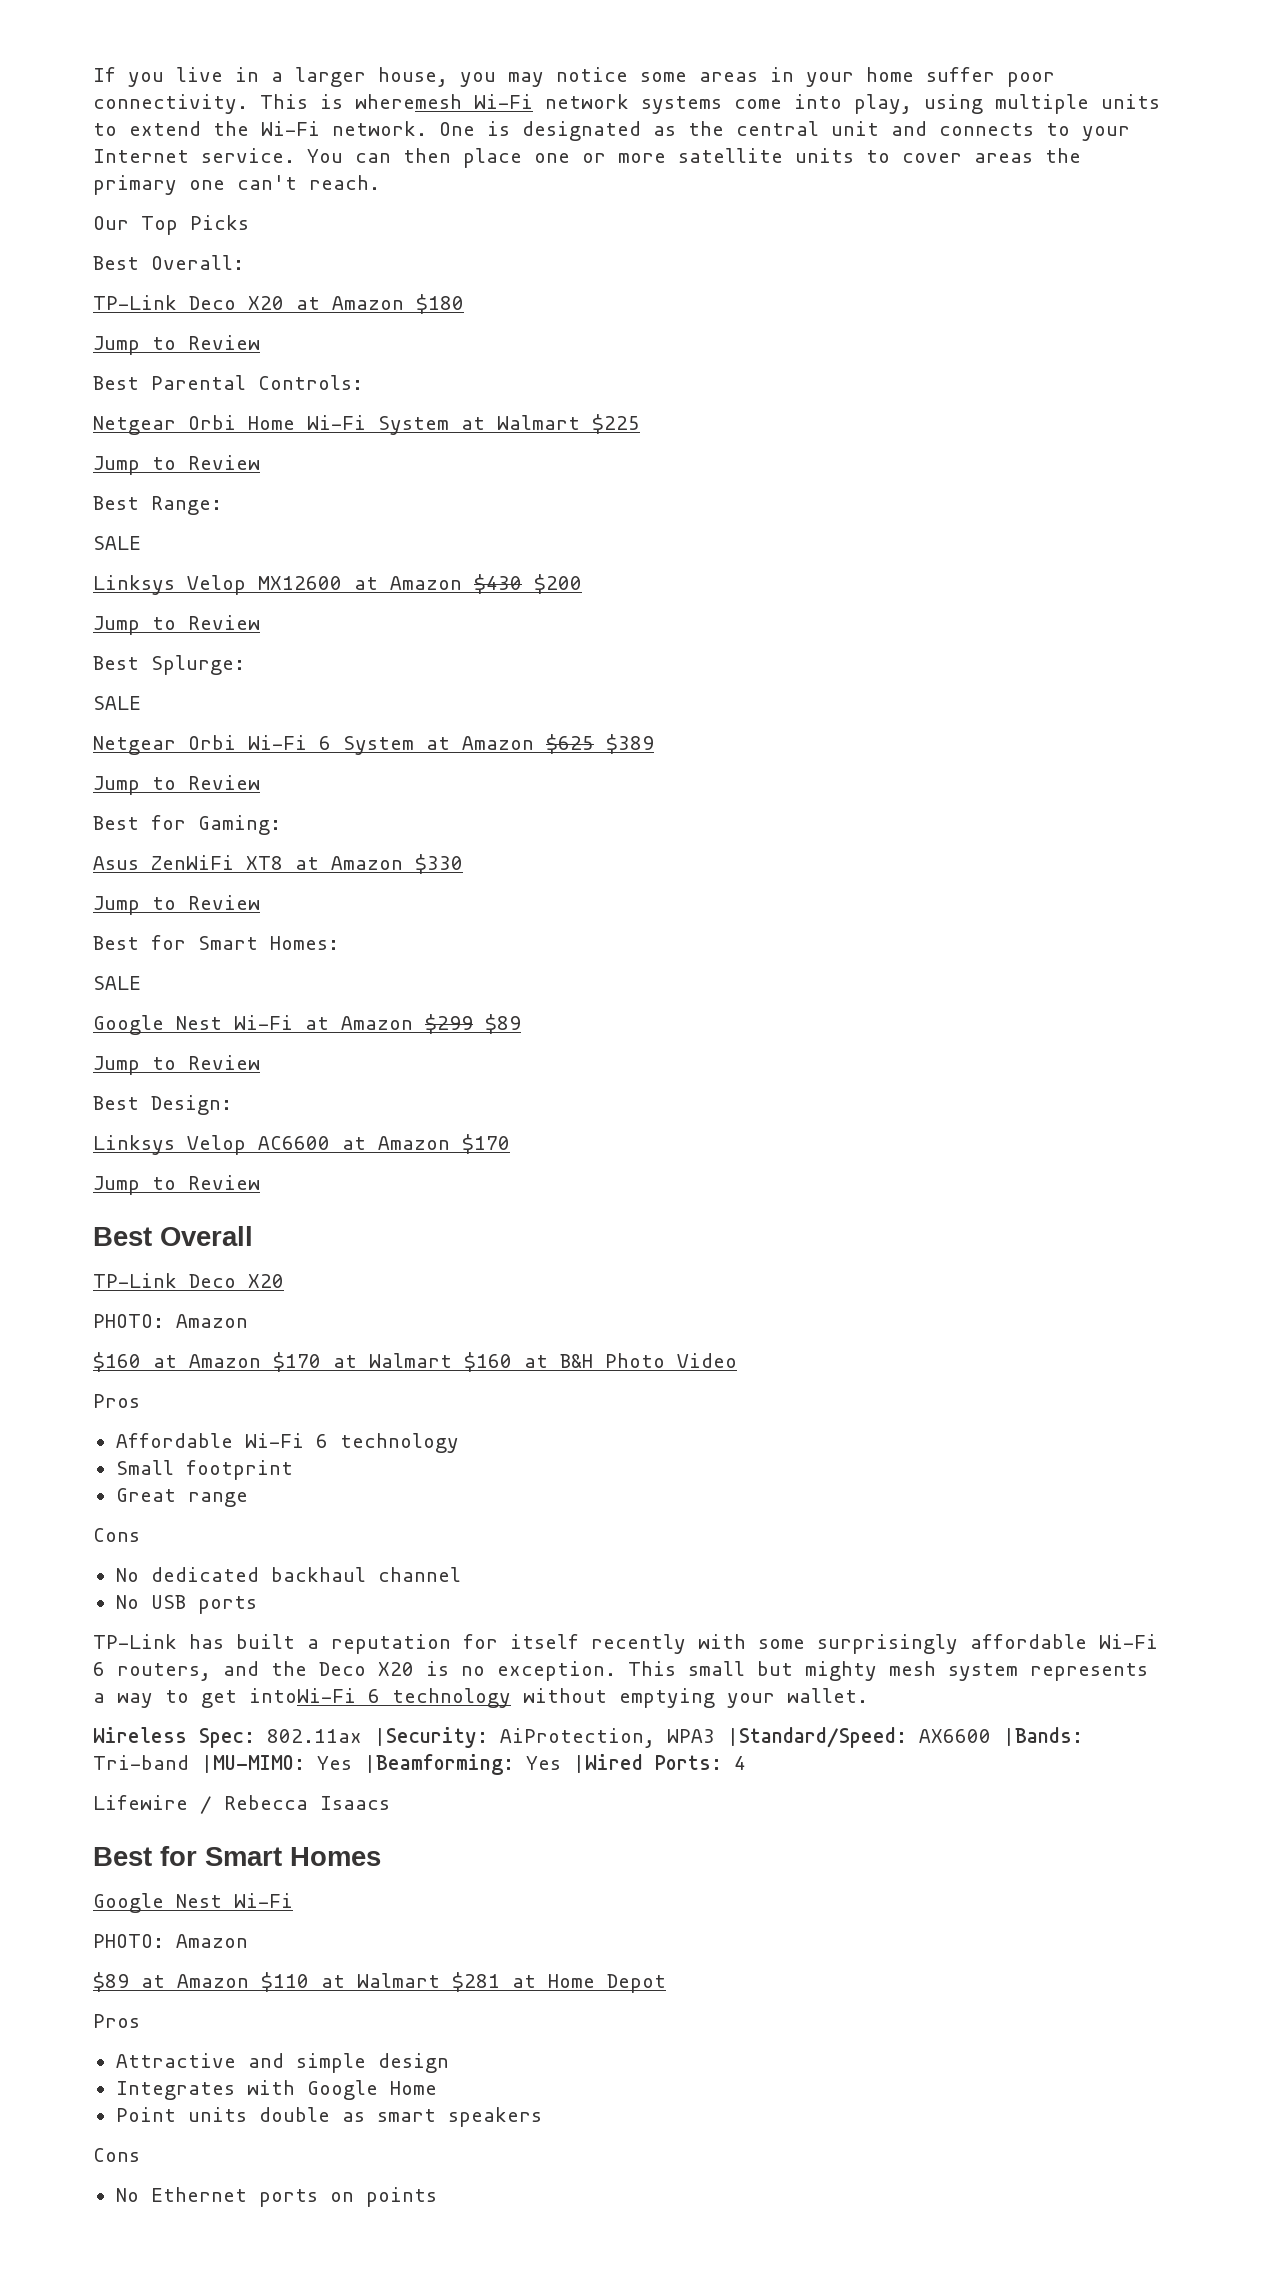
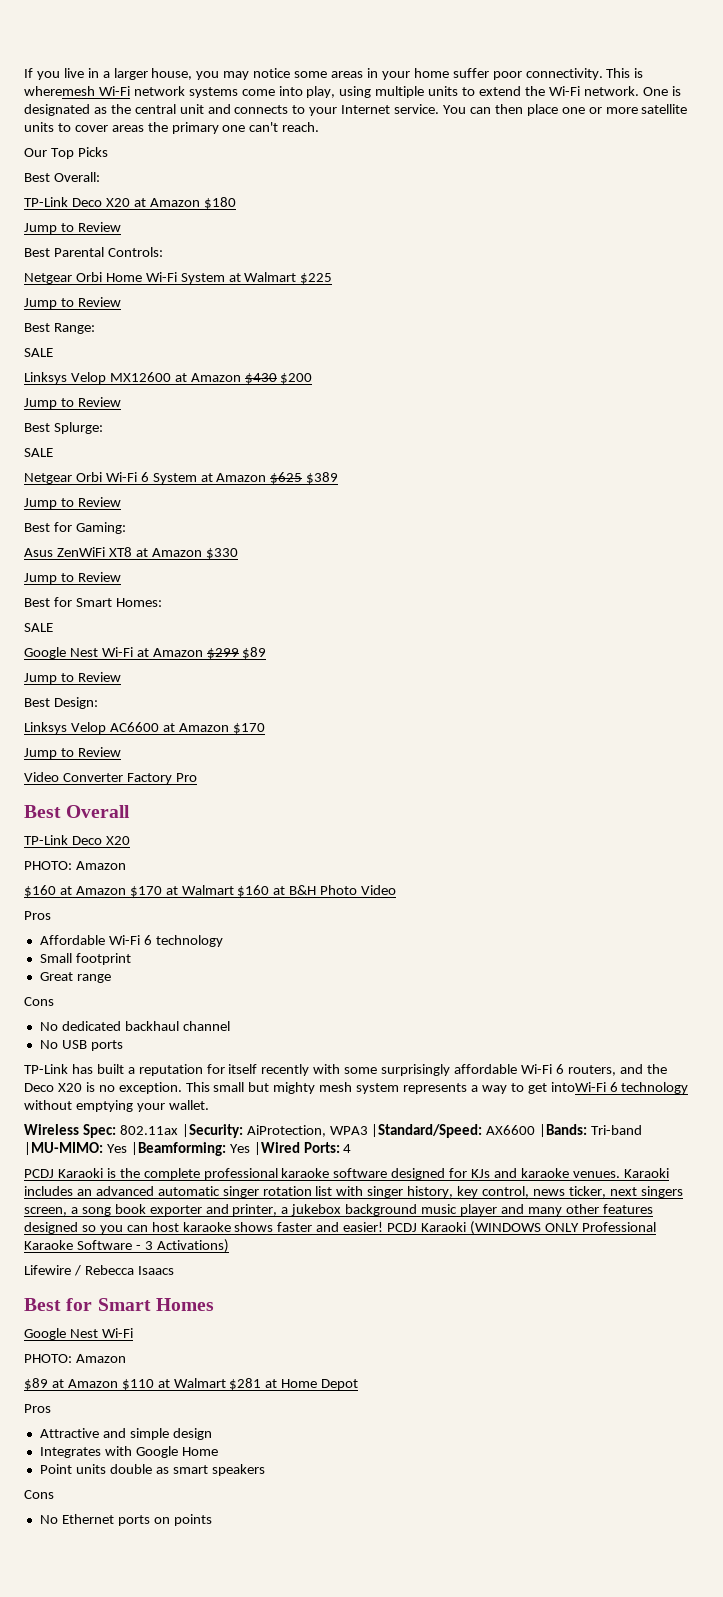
(260, 1182) none -> [24,772,197,784] // Video Converter Factory Pro
(746, 1763) none -> [24,1168,669,1180] [24,1186,683,1198] [24,1204,653,1216] [24,1221,656,1235] [24,1239,229,1253] // PCDJ Karaoki is the complete professional karaoke software designed for KJs and karaoke venues. Karaoki includes an advanced automatic singer rotation list with singer history, key control, news ticker, next singers screen, a song book exporter and printer, a jukebox background music player and many other features designed so you can host karaoke shows faster and easier! PCDJ Karaoki (WINDOWS ONLY Professional Karaoke Software - 3 Activations)

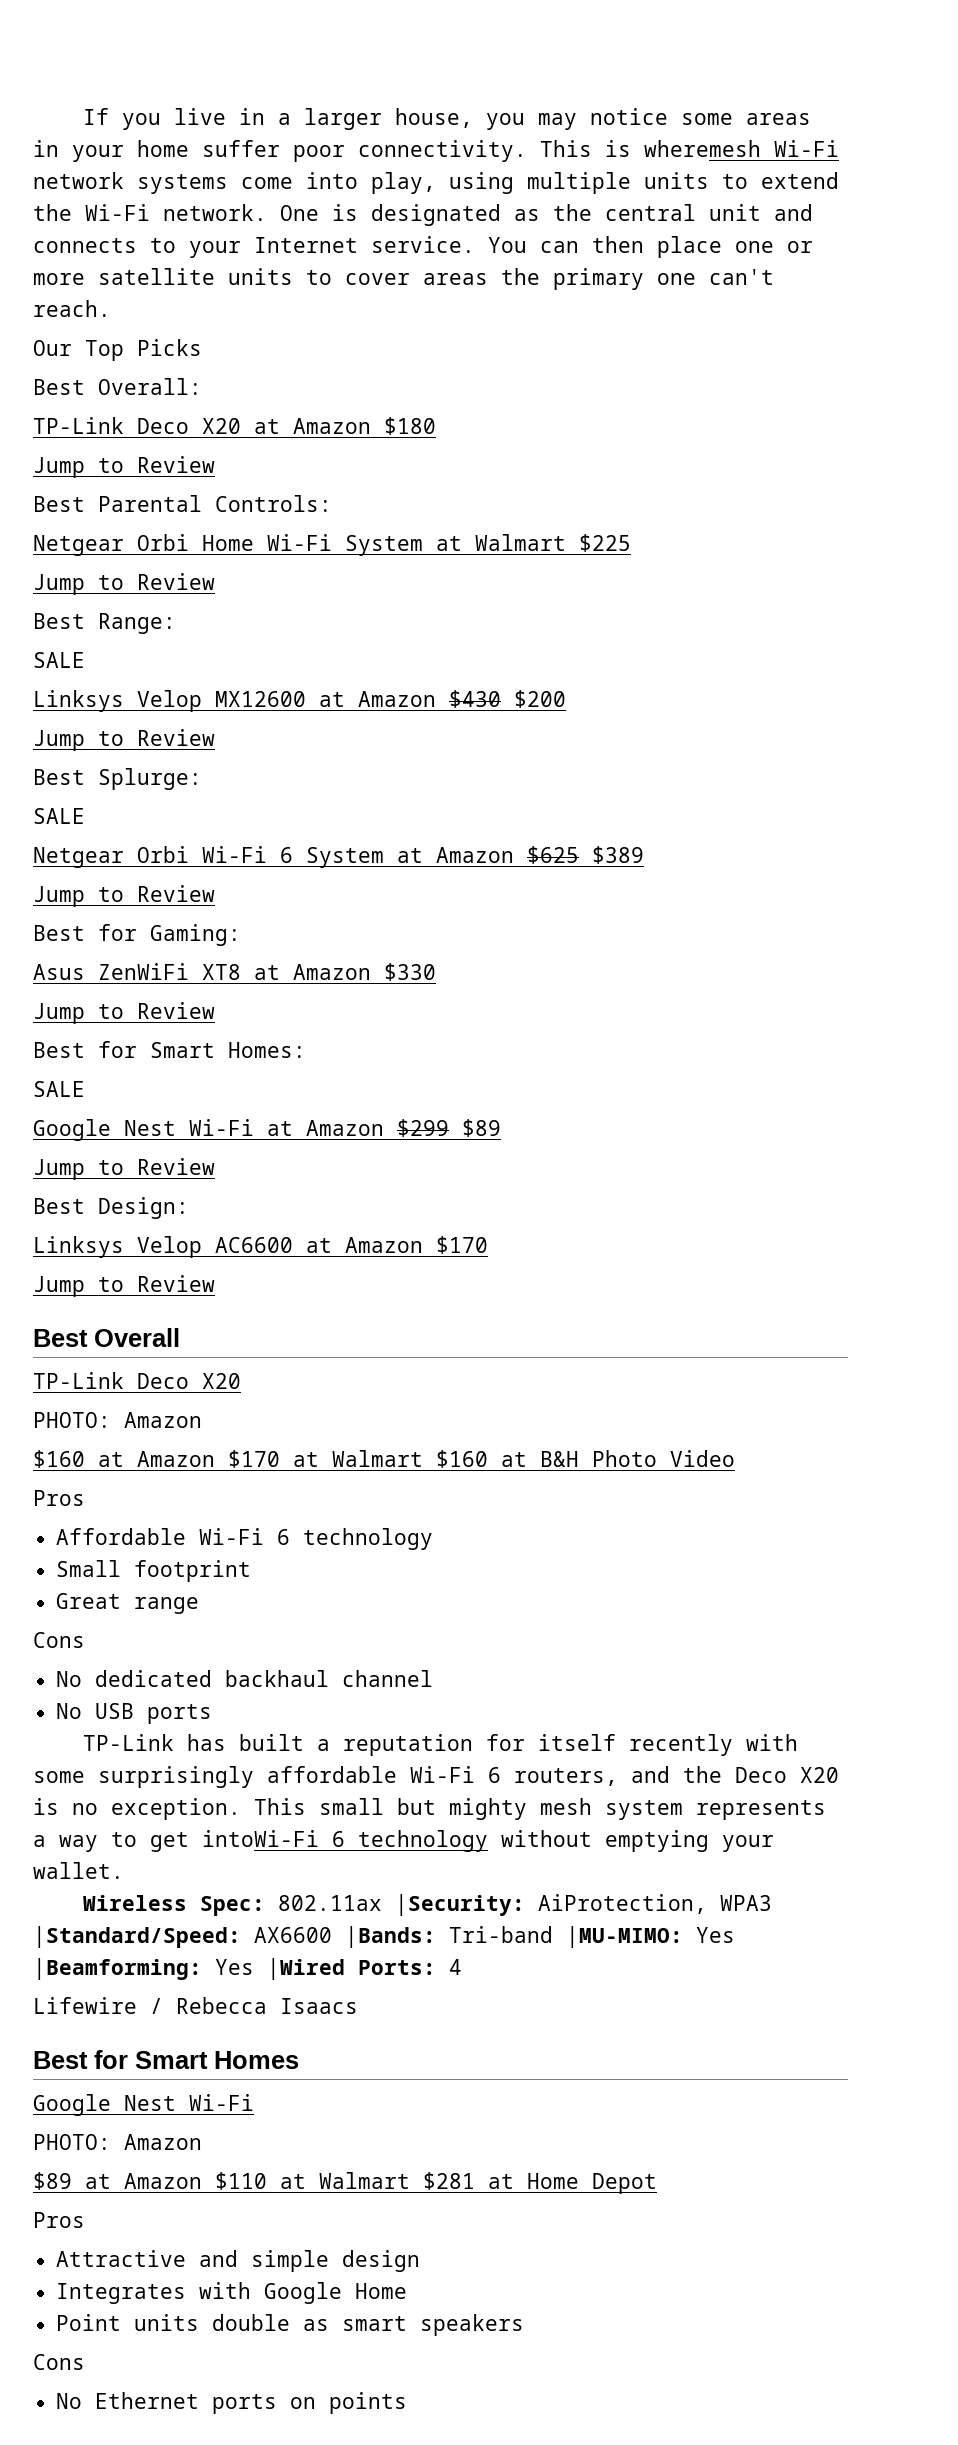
[24,772,197,784] // Video Converter Factory Pro -> (215, 1283) none
[24,1168,669,1180] [24,1186,683,1198] [24,1204,653,1216] [24,1221,656,1235] [24,1239,229,1253] // PCDJ Karaoki is the complete professional karaoke software designed for KJs and karaoke venues. Karaoki includes an advanced automatic singer rotation list with singer history, key control, news ticker, next singers screen, a song book exporter and printer, a jukebox background music player and many other features designed so you can host karaoke shows faster and easier! PCDJ Karaoki (WINDOWS ONLY Professional Karaoke Software - 3 Activations) -> (462, 1967) none

